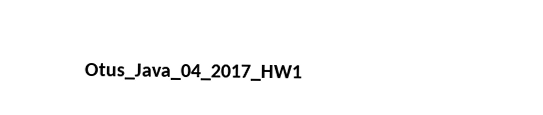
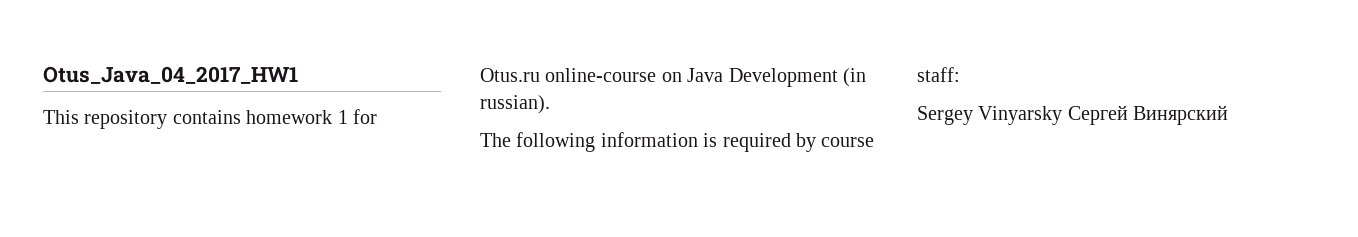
(302, 72) none -> [43,109,377,129] [480,68,866,87] [480,95,550,114] [480,132,875,152] [917,67,960,82] [917,105,1229,125] // This repository contains homework 1 for Otus.ru online-course on Java Development (in russian). // The following information is required by course staff: // Sergey Vinyarsky Сергей Винярский

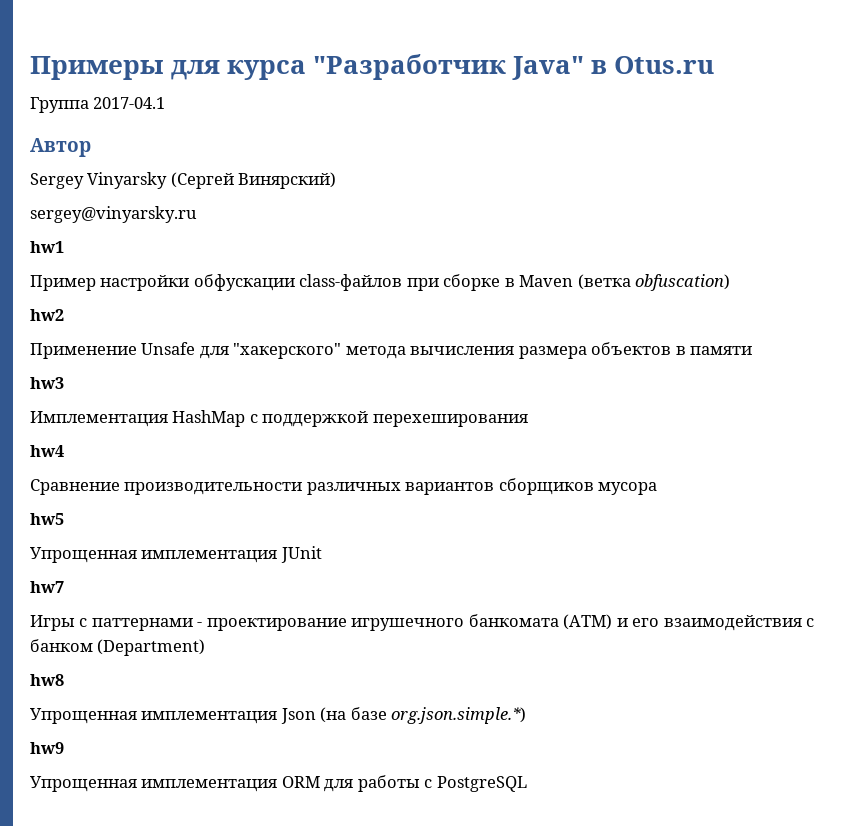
[43,66,298,84] [43,109,377,129] [480,68,866,87] [480,95,550,114] [480,132,875,152] [917,67,960,82] [917,105,1229,125] Otus_Java_04_2017_HW1 // This repository contains homework 1 for Otus.ru online-course on Java Development (in russian). // The following information is required by course staff: // Sergey Vinyarsky Сергей Винярский -> [30,54,715,80] [30,97,166,113] [30,138,91,157] [30,172,337,189] [30,206,197,223] [30,241,64,253] [30,274,731,291] [30,309,64,321] [30,342,753,359] [30,377,64,389] [30,410,528,427] [30,445,64,457] [30,478,658,495] [30,513,64,525] [30,546,322,563] [30,581,64,593] [30,614,815,631] [30,639,206,656] [30,674,64,686] [30,707,527,724] [30,742,64,754] [30,775,527,792] Примеры для курса "Разработчик Java" в Otus.ru // Группа 2017-04.1 // Автор // Sergey Vinyarsky (Сергей Винярский) // sergey@vinyarsky.ru // hw1 // Пример настройки обфускации class-файлов при сборке в Maven (ветка obfuscation) // hw2 // Применение Unsafe для "хакерского" метода вычисления размера объектов в памяти // hw3 // Имплементация HashMap с поддержкой перехеширования // hw4 // Сравнение производительности различных вариантов сборщиков мусора // hw5 // Упрощенная имплементация JUnit // hw7 // Игры с паттернами - проектирование игрушечного банкомата (ATM) и его взаимодействия с банком (Department) // hw8 // Упрощенная имплементация Json (на базе org.json.simple.*) // hw9 // Упрощенная имплементация ORM для работы с PostgreSQL

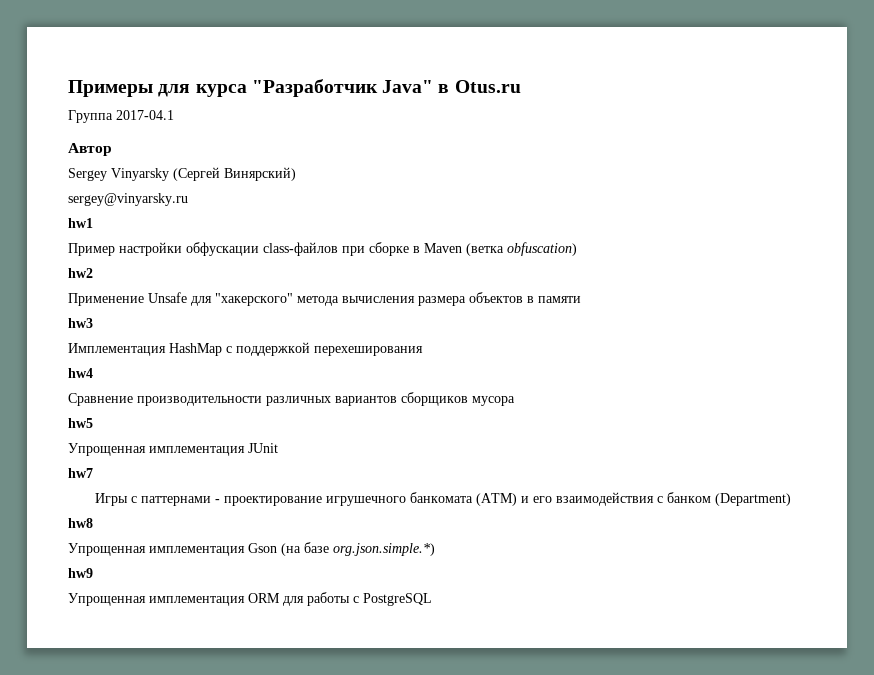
[280,708,316,724] Json -> [248,543,277,553] Gson

